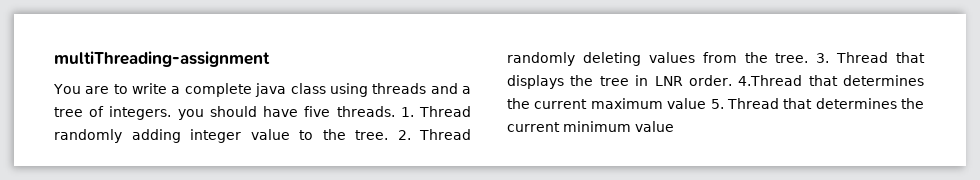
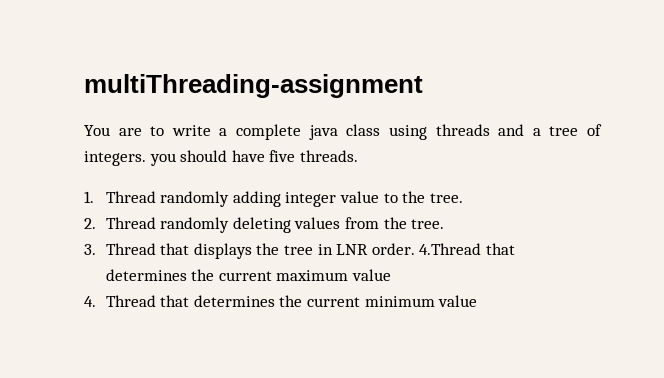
(395, 111) none -> (358, 156) //
(388, 135) none -> (463, 198) //
(809, 58) none -> (445, 224) //
[710,99,724,109] 5. -> [84,296,96,307] // 4.

